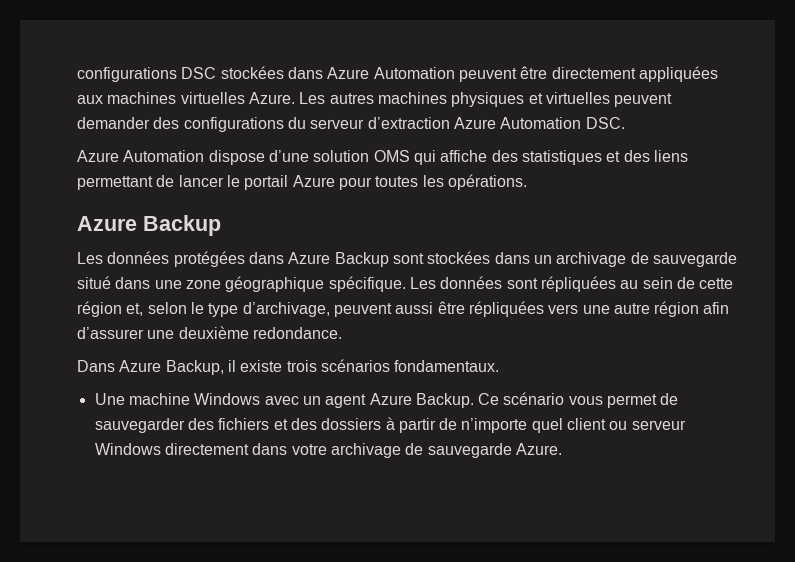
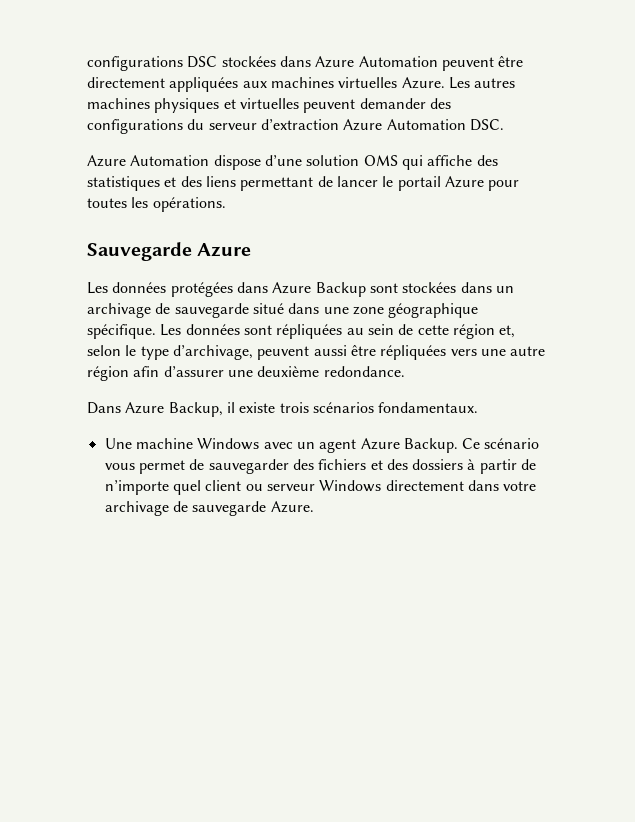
[77,215,221,236] Azure Backup -> [87,242,252,261] Sauvegarde Azure

